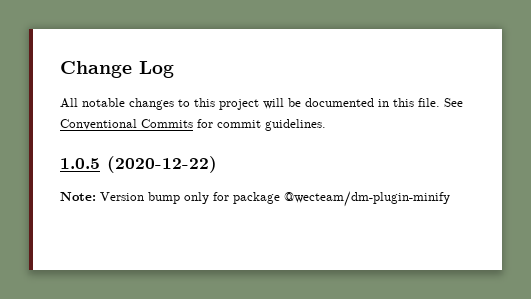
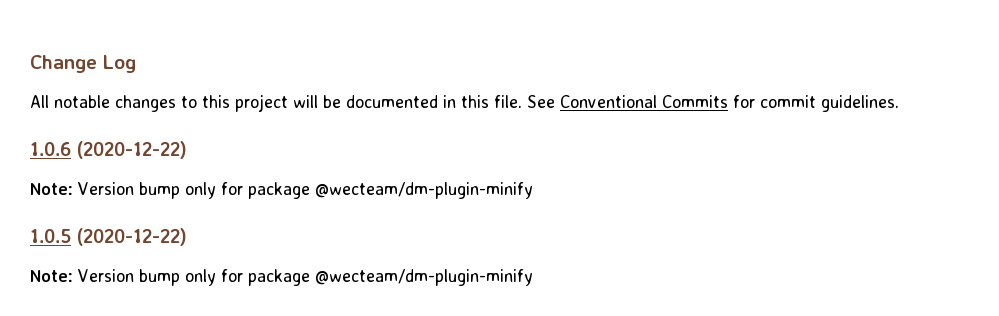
(326, 125) none -> [30,141,187,159] [30,182,533,199] // 1.0.6 (2020-12-22) // Note: Version bump only for package @wecteam/dm-plugin-minify

